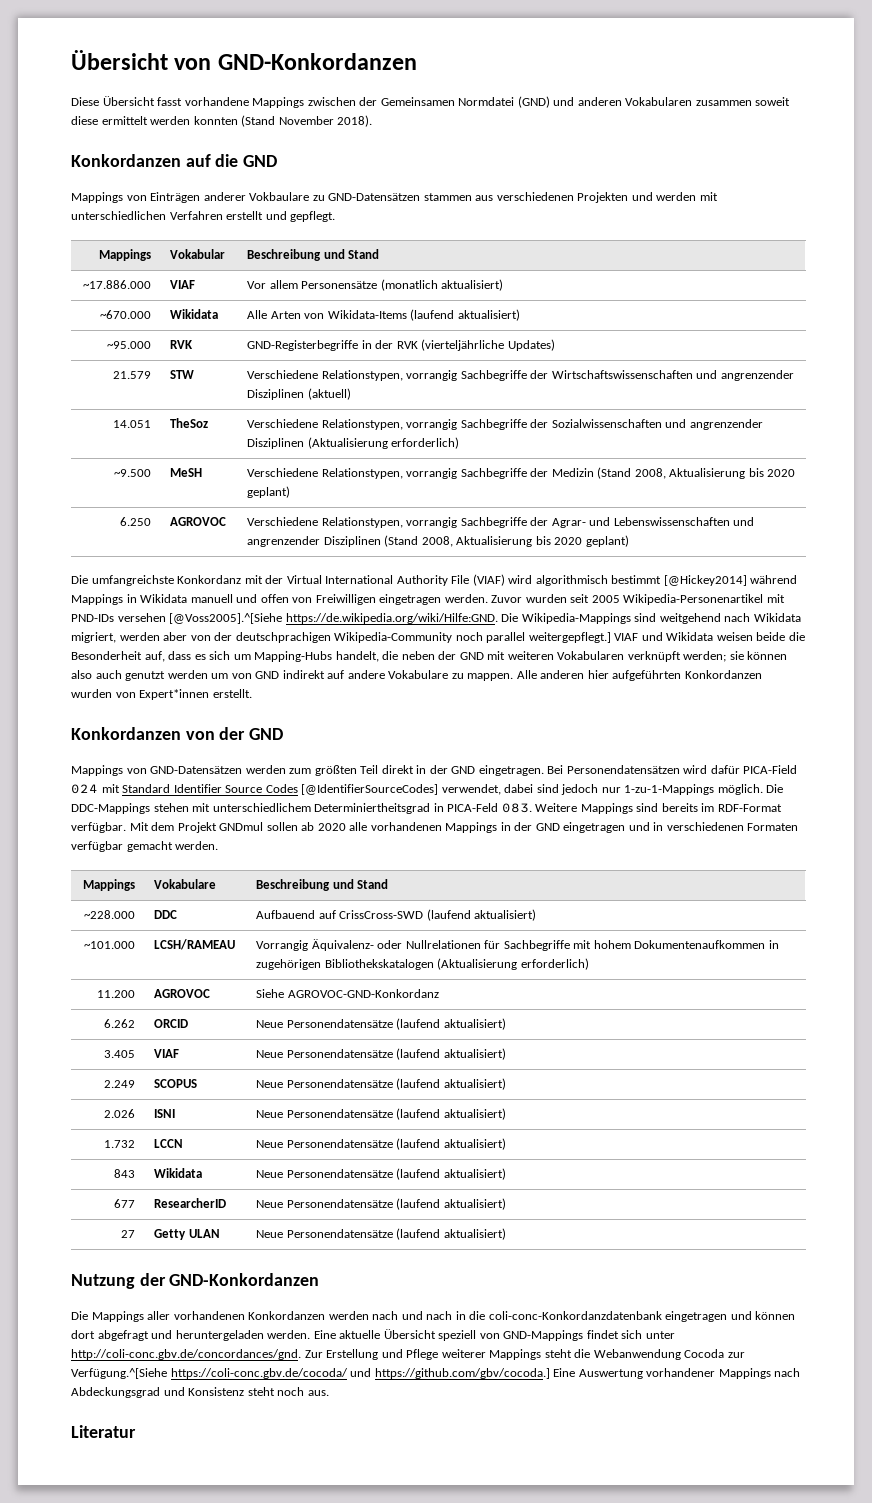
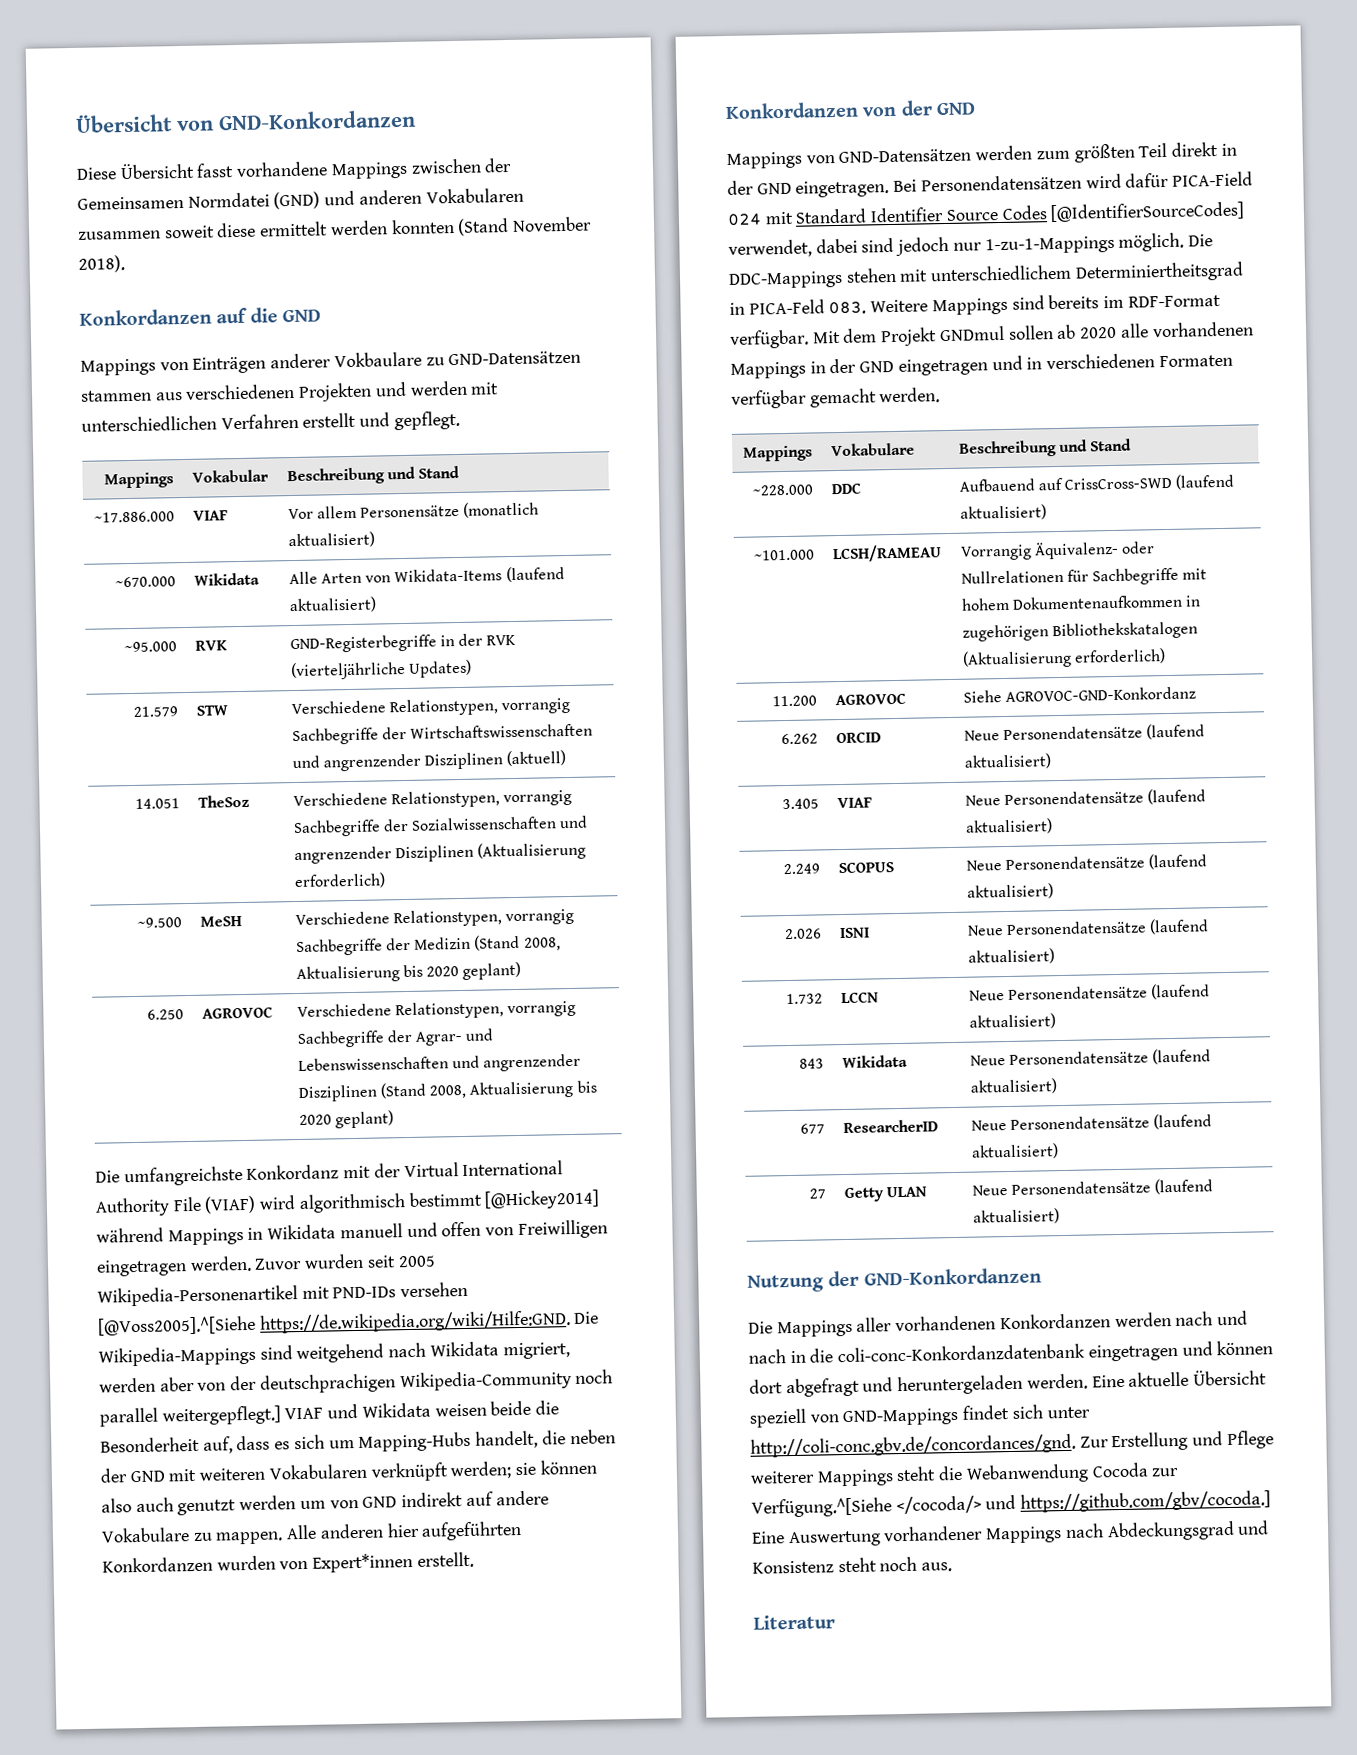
[170,1368,348,1379] https://coli-conc.gbv.de/cocoda/ -> [895,1495,982,1515] </cocoda/>

